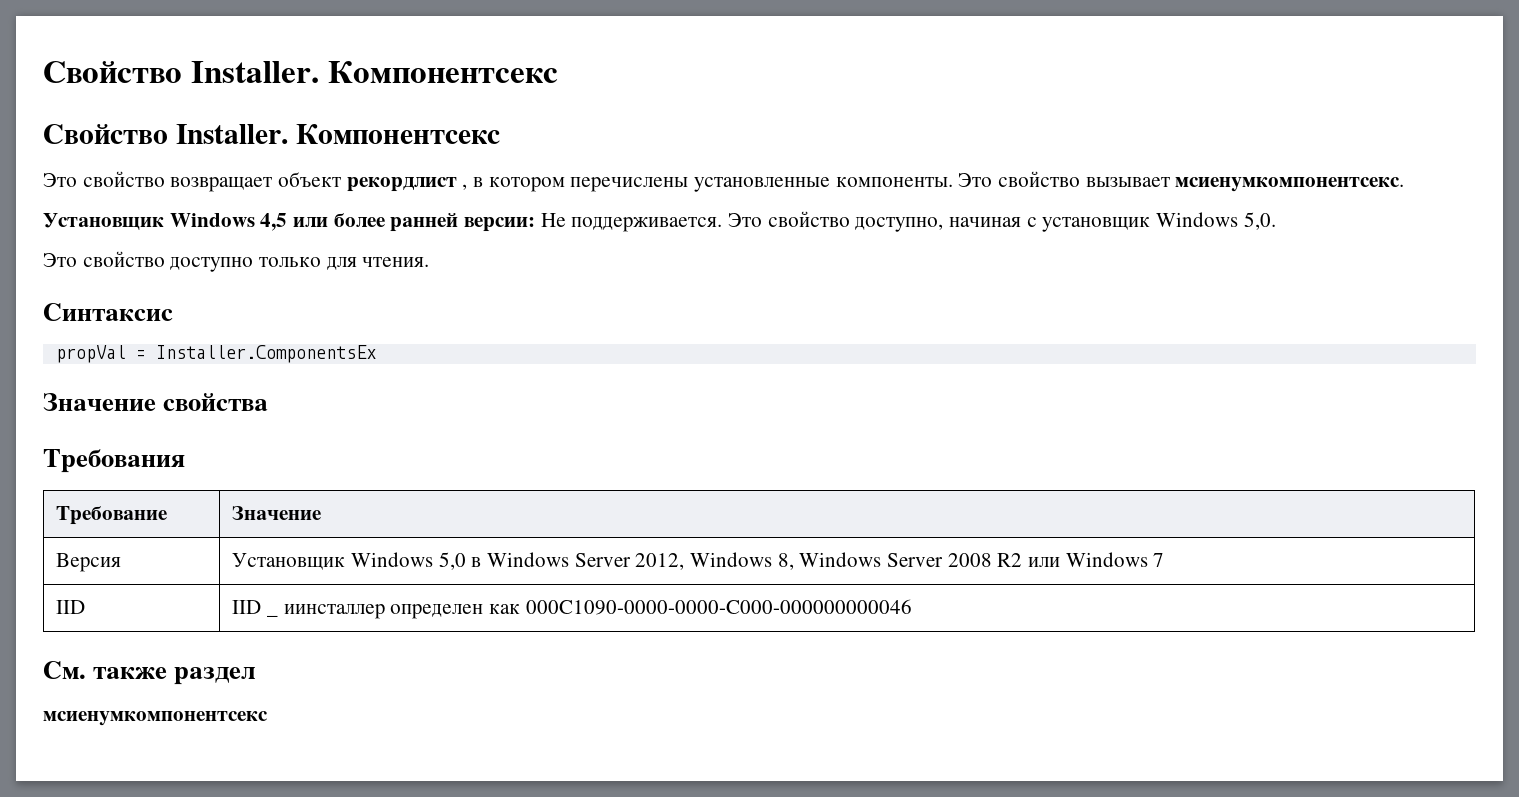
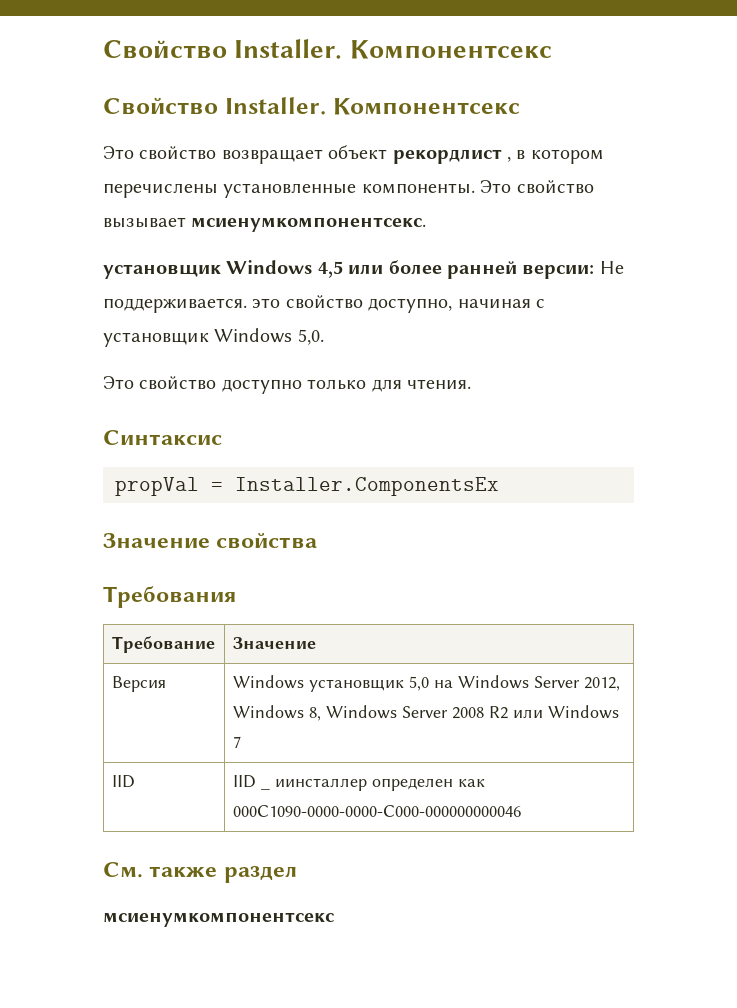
[43,213,164,231] Установщик -> [103,264,221,279] установщик
[728,213,763,227] Это -> [252,298,281,308] это
[232,552,482,570] Установщик Windows 5,0 в -> [232,675,453,692] Windows установщик 5,0 на

